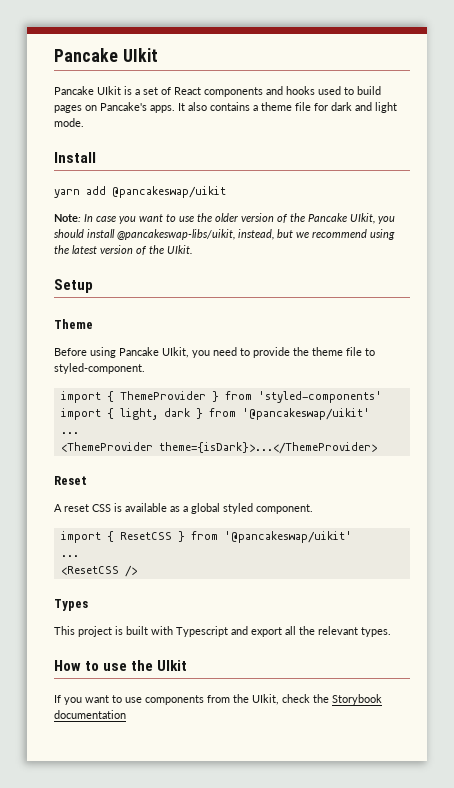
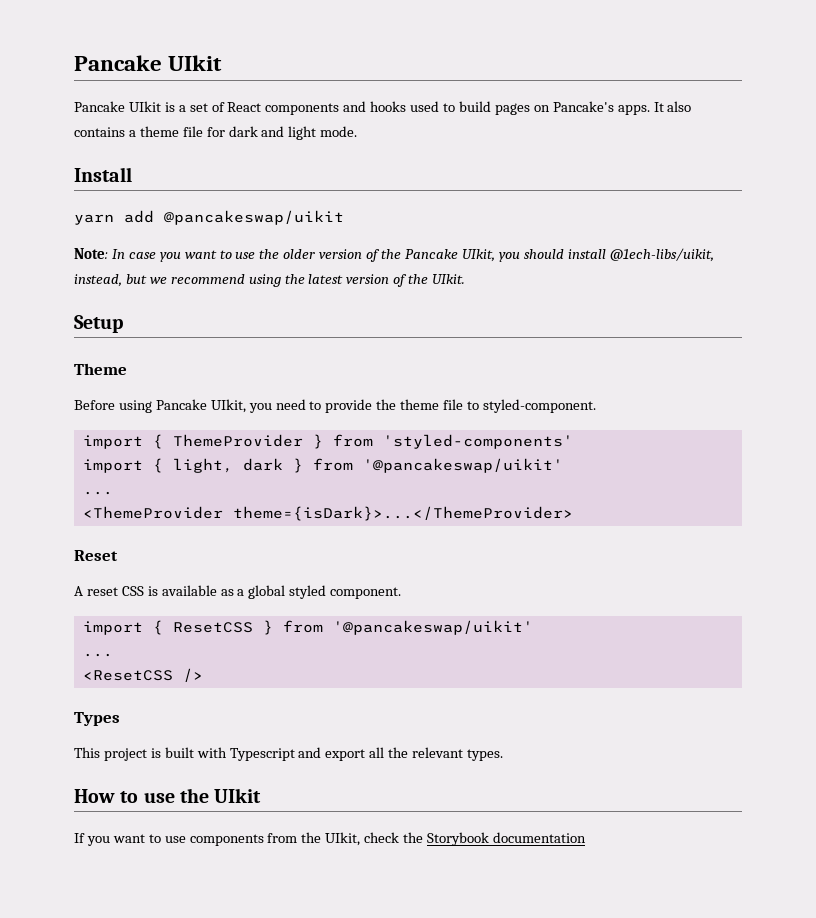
[117,229,235,240] @pancakeswap-libs/uikit, -> [609,248,714,262] @1ech-libs/uikit,

